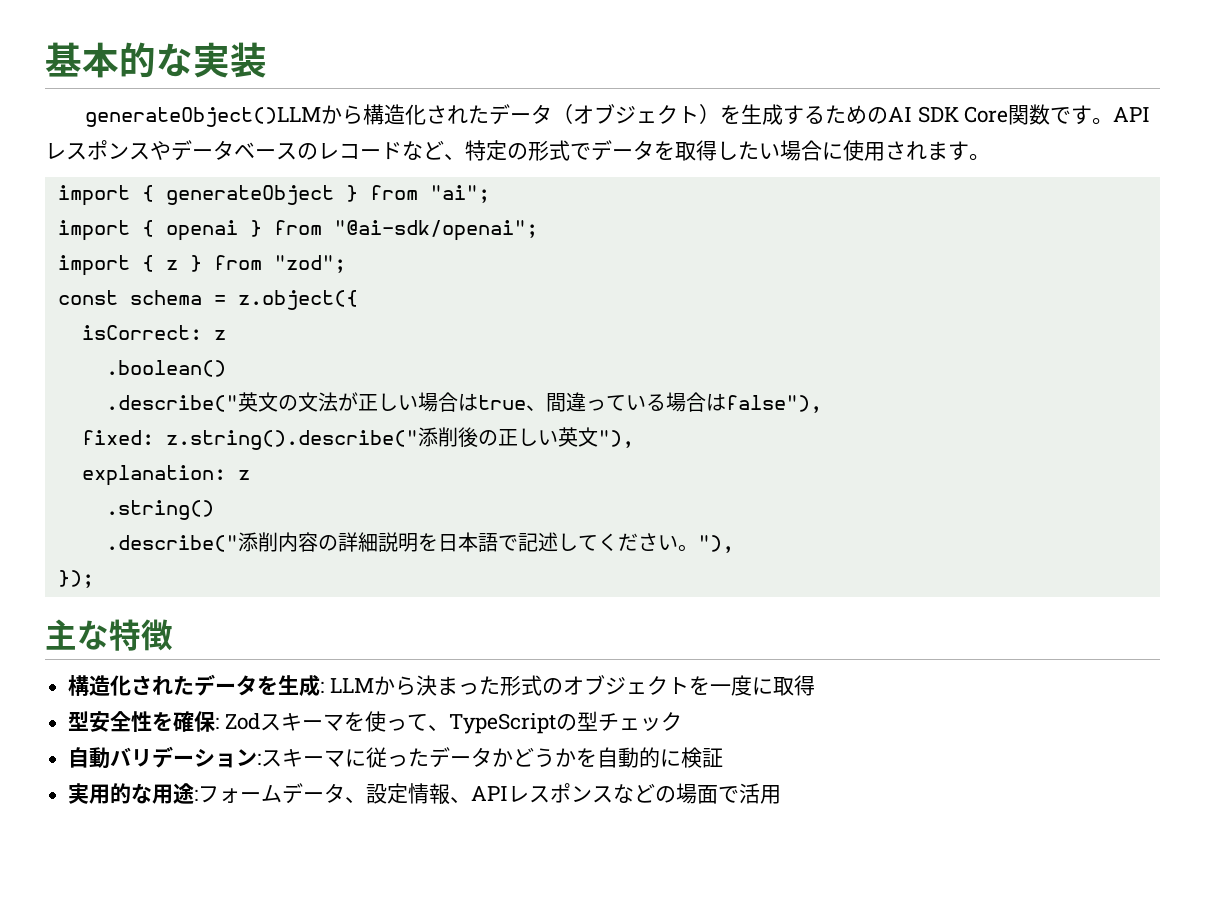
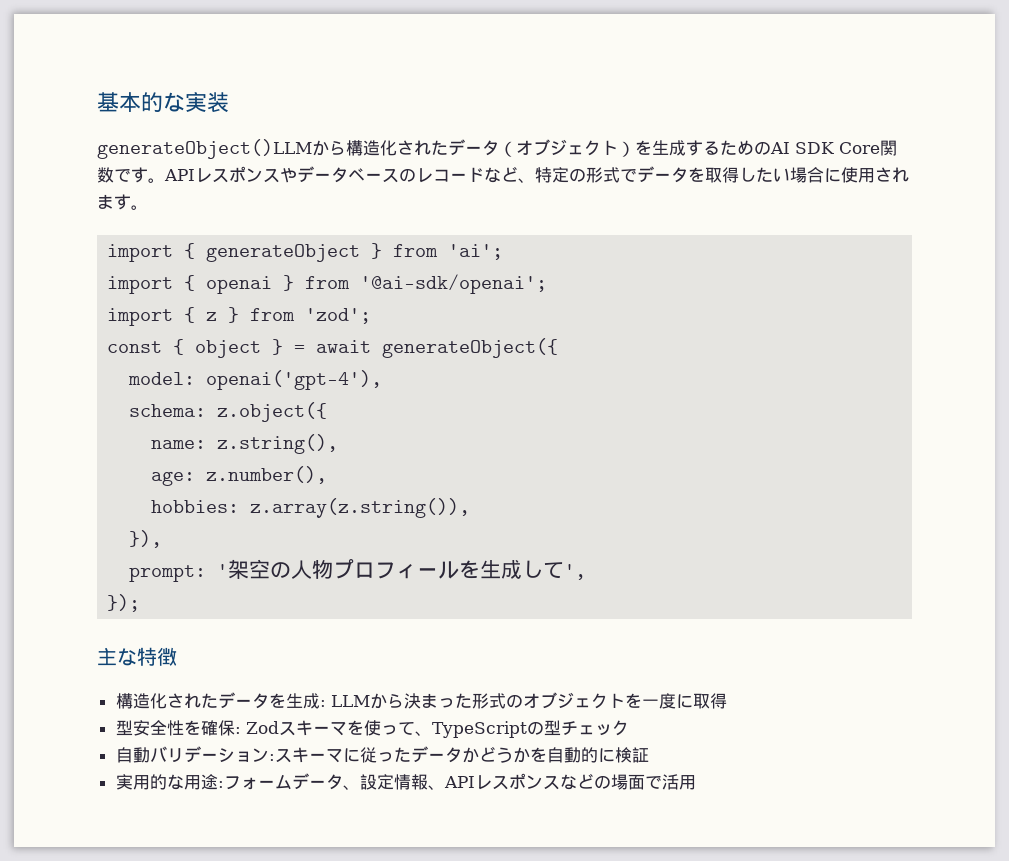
[429,185,490,203] "ai"; -> [448,244,504,260] 'ai';
[333,220,538,241] "@ai-sdk/openai"; -> [360,274,548,294] '@ai-sdk/openai';
[273,255,346,273] "zod"; -> [305,308,372,324] 'zod';
[129,290,358,310] [81,325,226,340] [105,360,226,377] [105,392,822,413] [81,427,634,450] [81,465,250,486] [105,500,214,520] [105,532,734,553] schema = z.object({ // isCorrect: z // .boolean() // .describe("英文の文法が正しい場合はtrue、間違っている場合はfalse"), // fixed: z.string().describe("添削後の正しい英文"), // explanation: z // .string() // .describe("添削内容の詳細説明を日本語で記述してください。"), -> [173,338,559,358] [128,370,383,390] [129,402,328,422] [151,434,339,454] [151,466,328,486] [151,498,471,518] [129,530,163,548] [129,559,587,582] { object } = await generateObject({ // model: openai('gpt-4'), // schema: z.object({ // name: z.string(), // age: z.number(), // hobbies: z.array(z.string()), // }), // prompt: '架空の人物プロフィールを生成して',

